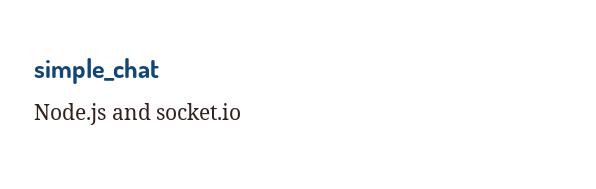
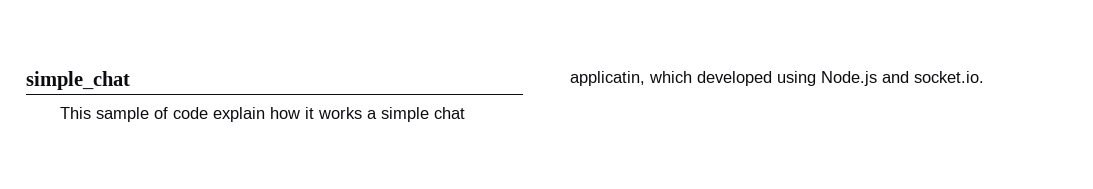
(159, 71) none -> [59,107,465,122] [570,71,816,86] This sample of code explain how it works a simple chat applicatin, which developed using
[156,103,242,120] socket.io -> [914,71,984,83] socket.io.

